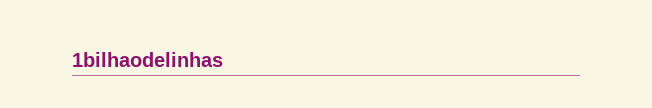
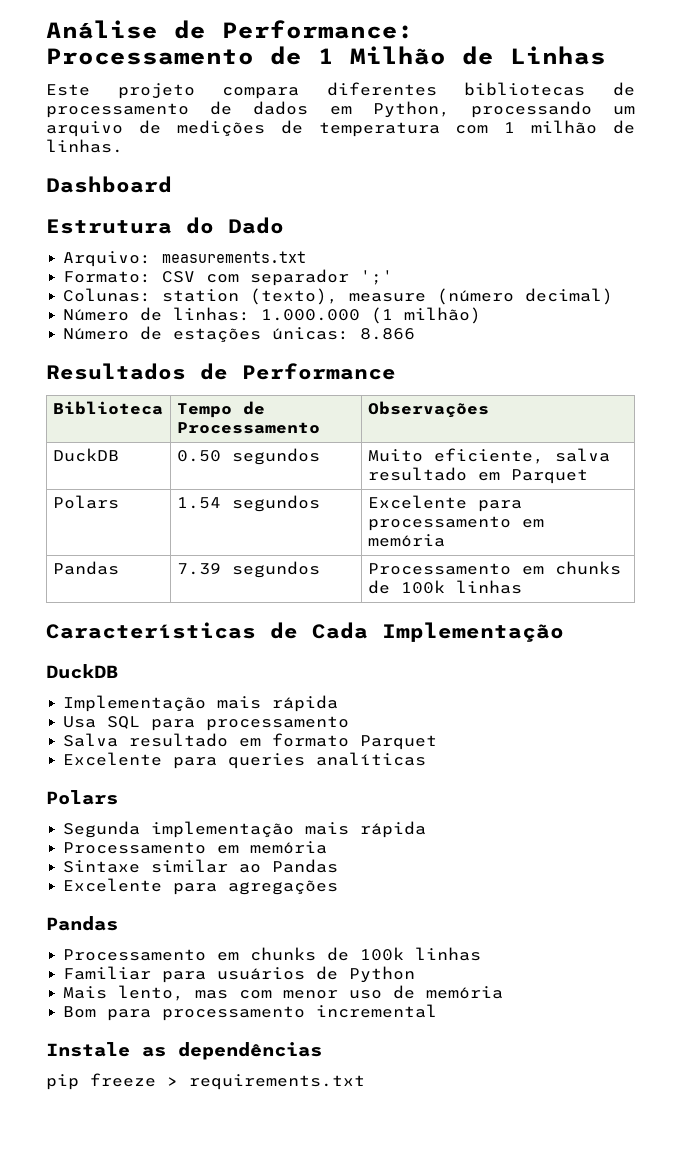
[72,52,223,67] 1bilhaodelinhas -> [46,20,414,39] [46,46,606,65] [46,82,636,99] [46,101,635,118] [46,120,635,137] [46,139,123,153] [46,176,172,193] [46,217,284,234] [63,251,307,267] [63,269,394,286] [63,288,614,305] [63,307,482,324] [63,326,416,343] [46,363,396,380] [52,401,163,415] [176,401,265,418] [176,422,320,434] [367,401,489,418] [52,448,119,462] [176,448,320,465] [367,448,610,464] [367,467,588,484] [52,495,119,509] [176,495,320,512] [367,495,522,512] [367,516,544,531] [367,534,445,547] [52,561,119,575] [176,561,320,578] [367,561,621,575] [367,580,522,594] [46,622,564,642] [46,664,118,679] [63,695,339,712] [63,716,350,731] [63,733,438,750] [63,752,427,769] [46,790,118,805] [63,821,427,838] [63,841,328,854] [63,859,339,873] [63,878,339,895] [46,916,118,931] [63,947,482,961] [63,966,416,983] [63,985,504,1001] [63,1004,438,1021] [46,1042,322,1060] [46,1073,365,1090] Análise de Performance: Processamento de 1 Milhão de Linhas // Este projeto compara diferentes bibliotecas de processamento de dados em Python, processando um arquivo de medições de temperatura com 1 milhão de linhas. // Dashboard // Estrutura do Dado // Arquivo: measurements.txt // Formato: CSV com separador ';' // Colunas: station (texto), measure (número decimal) // Número de linhas: 1.000.000 (1 milhão) // Número de estações únicas: 8.866 // Resultados de Performance // Biblioteca | Tempo de Processamento | Observações // DuckDB | 0.50 segundos | Muito eficiente, salva resultado em Parquet // Polars | 1.54 segundos | Excelente para processamento em memória // Pandas | 7.39 segundos | Processamento em chunks de 100k linhas // Características de Cada Implementação // DuckDB // Implementação mais rápida // Usa SQL para processamento // Salva resultado em formato Parquet // Excelente para queries analíticas // Polars // Segunda implementação mais rápida // Processamento em memória // Sintaxe similar ao Pandas // Excelente para agregações // Pandas // Processamento em chunks de 100k linhas // Familiar para usuários de Python // Mais lento, mas com menor uso de memória // Bom para processamento incremental // Instale as dependências // pip freeze > requirements.txt

